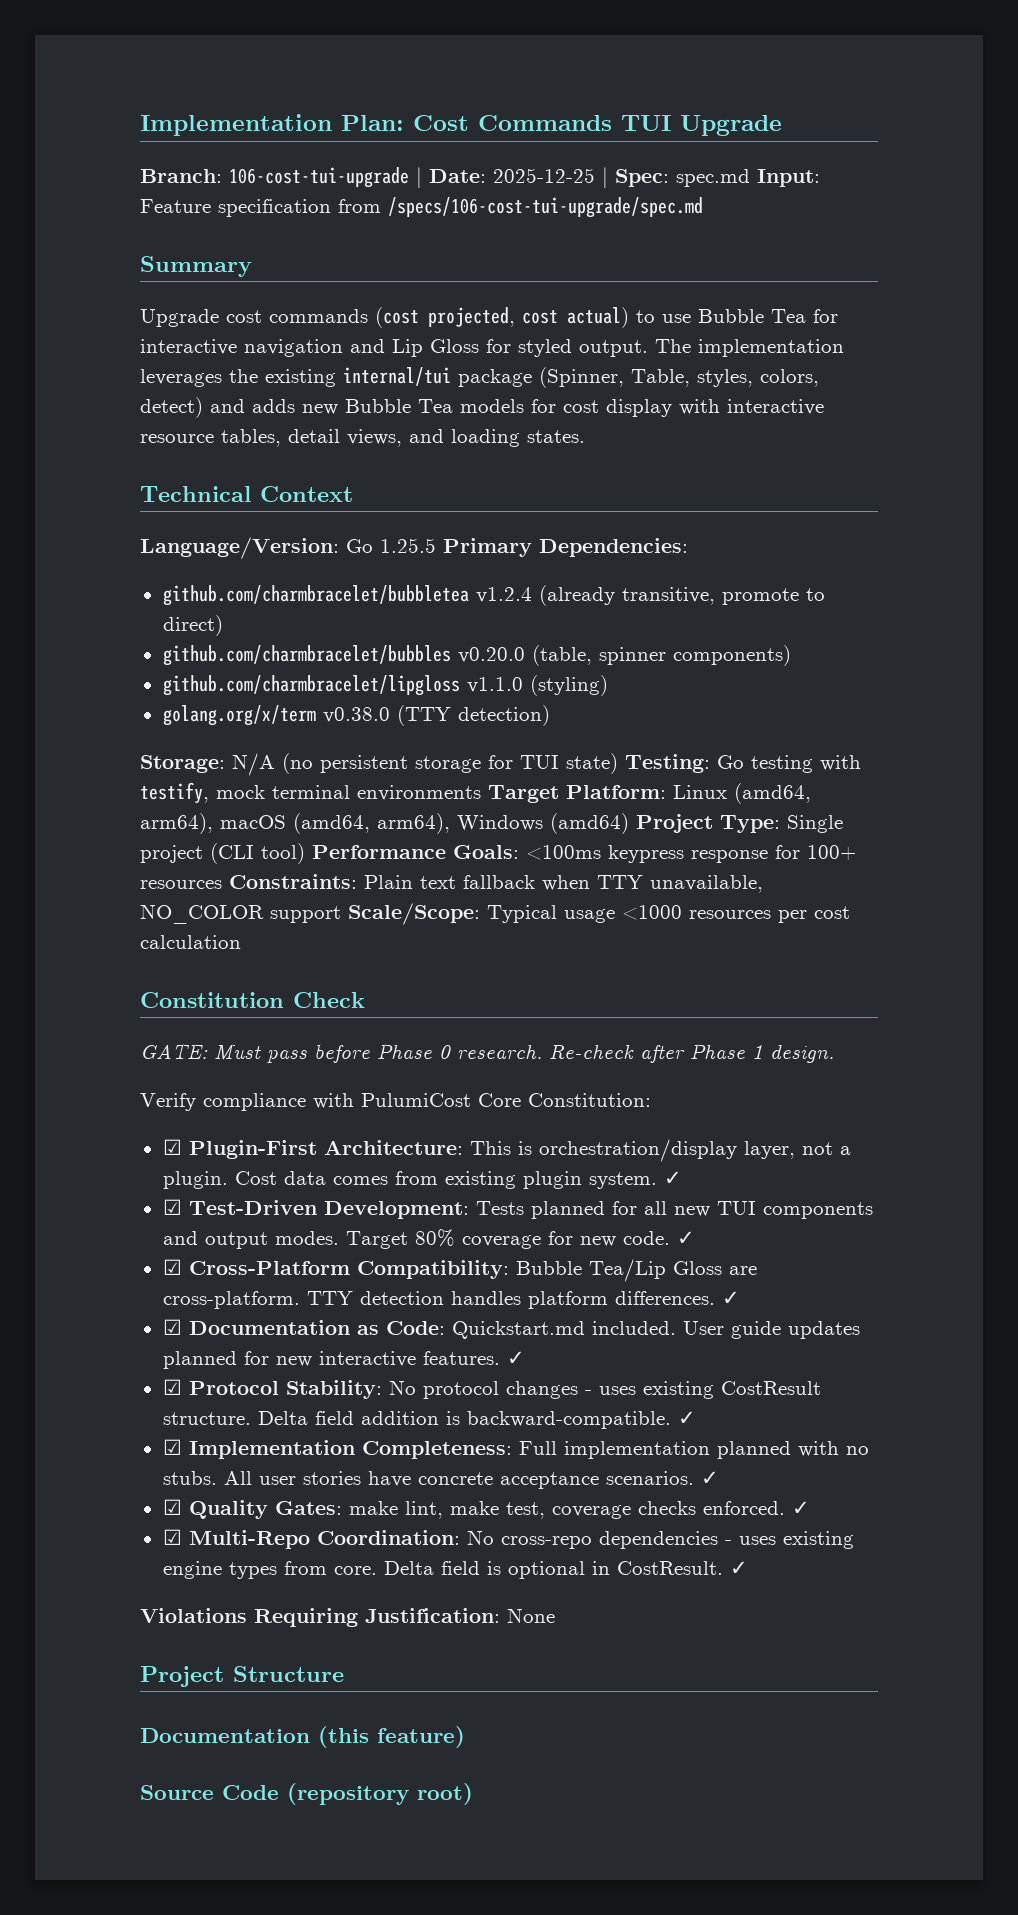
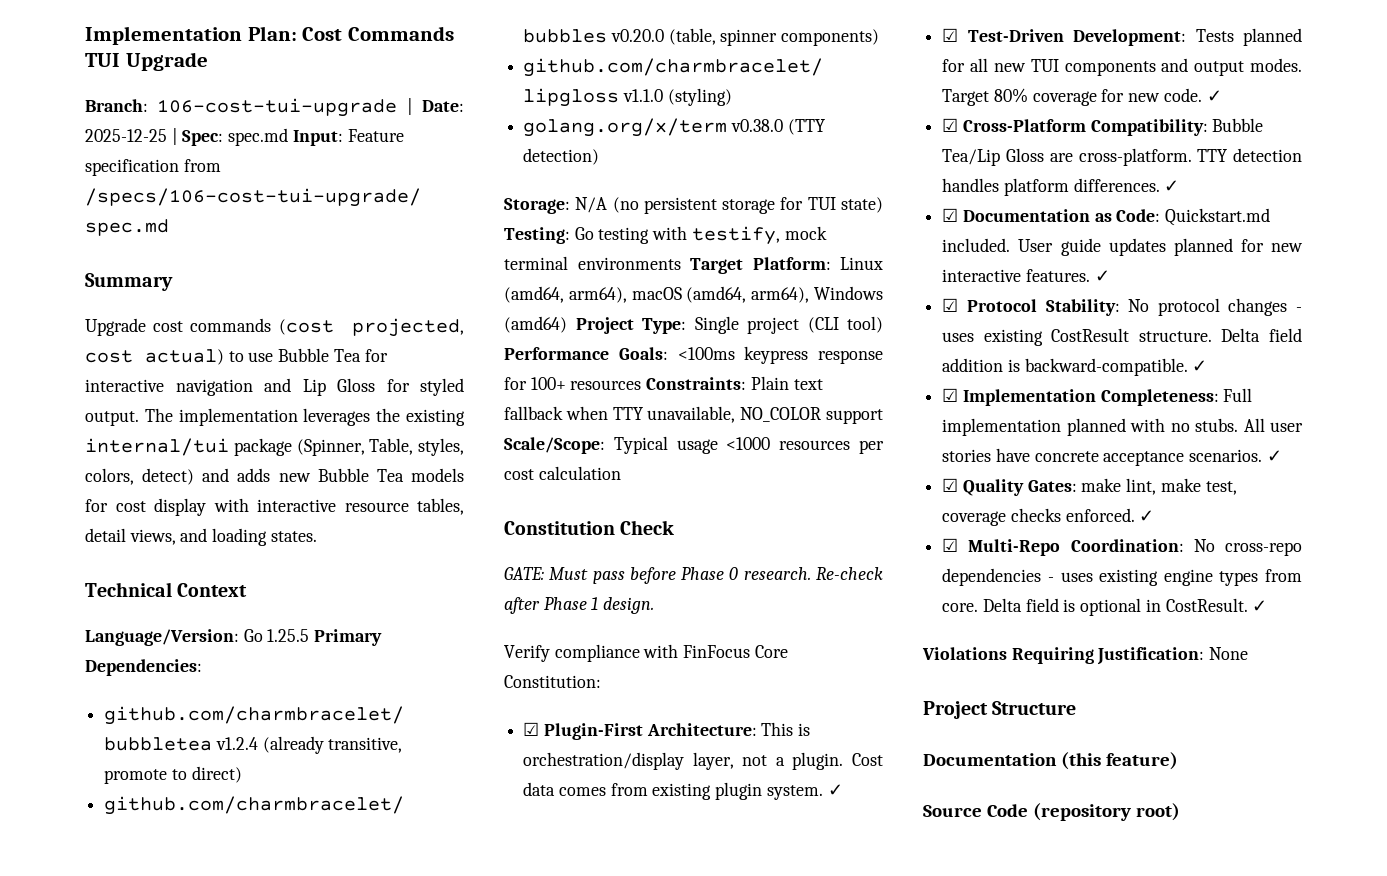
[361,1093,471,1107] PulumiCost -> [683,645,751,658] FinFocus

